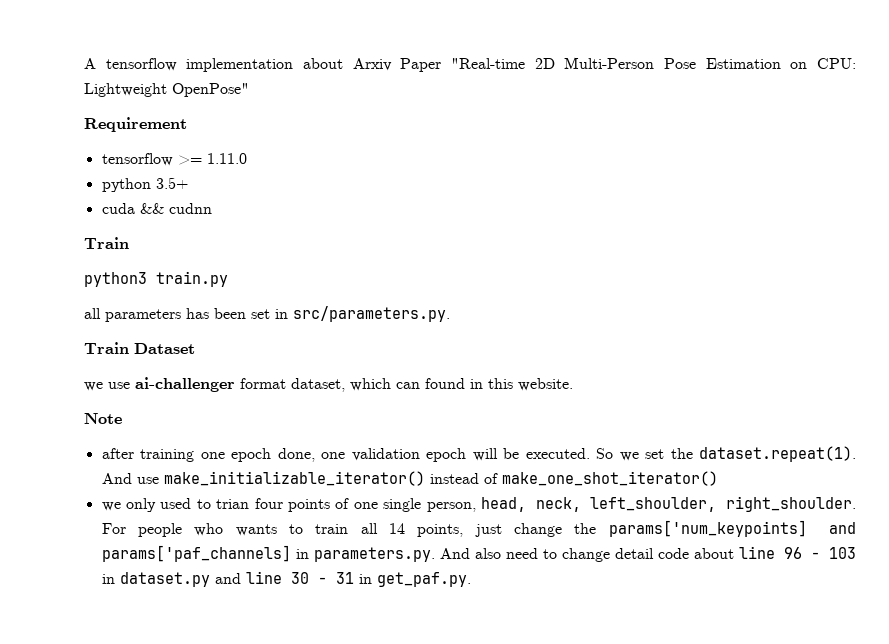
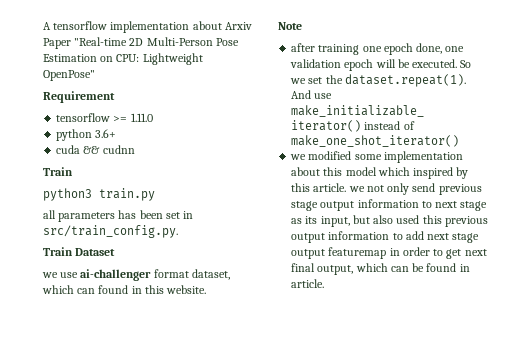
[155,177,188,189] 3.5+ -> [95,129,117,138] 3.6+
[293,306,450,322] src/parameters.py. -> [43,225,178,238] src/train_config.py.
[125,496,856,512] [101,520,856,537] [101,545,856,562] [101,571,471,587] only used to trian four points of one single person, head, neck, left_shoulder, right_shoulder. For people who wants to train all 14 points, just change the params['num_keypoints] and params['paf_channels] in parameters.py. And also need to change detail code about line 96 - 103 in dataset.py and line 30 - 31 in get_paf.py. -> [308,151,463,163] [291,167,469,179] [291,183,482,195] [291,199,488,211] [291,215,488,227] [291,231,480,243] [291,247,487,259] [291,263,470,275] [291,279,325,288] modified some implementation about this model which inspired by this article. we not only send previous stage output information to next stage as its input, but also used this previous output information to add next stage output featuremap in order to get next final output, which can be found in article.

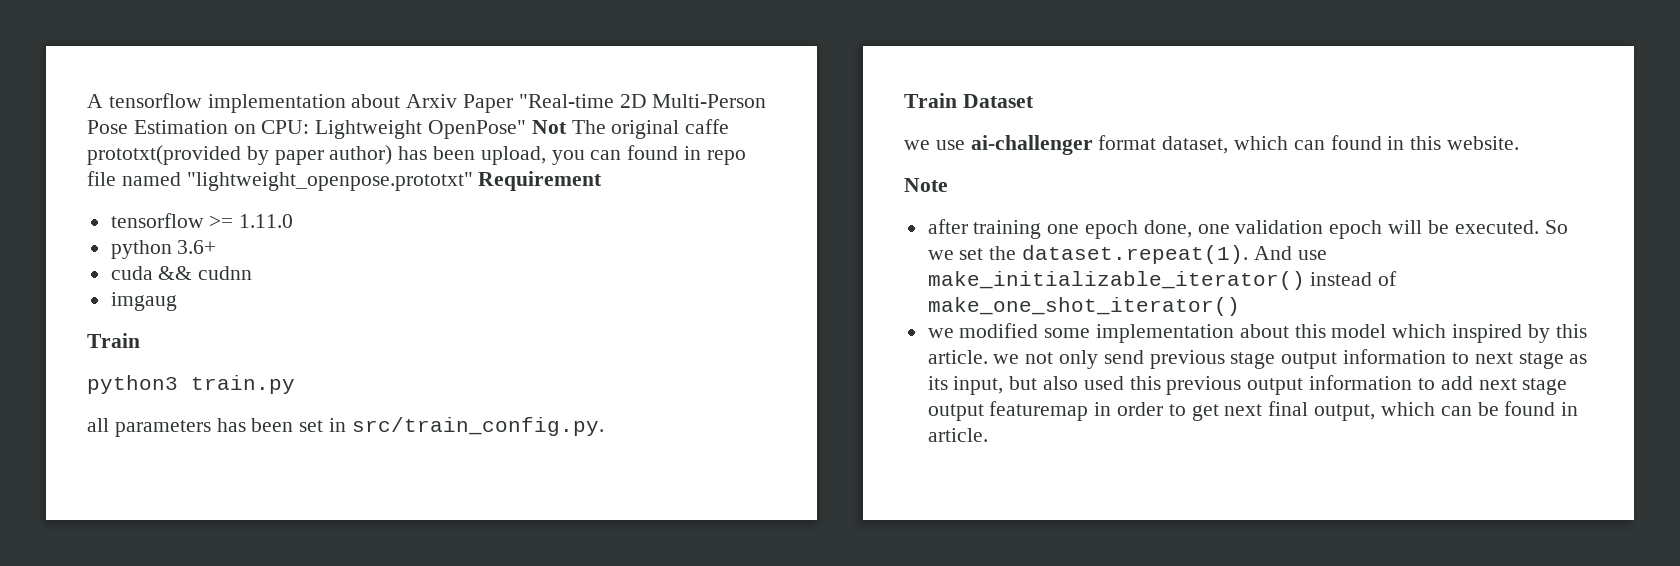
(95, 75) // -> [531,119,730,139] [87,145,746,165] [87,171,473,191] Not The original caffe prototxt(provided by paper author) has been upload, you can found in repo file named "lightweight_openpose.prototxt"
(135, 149) none -> [110,292,177,311] // imgaug

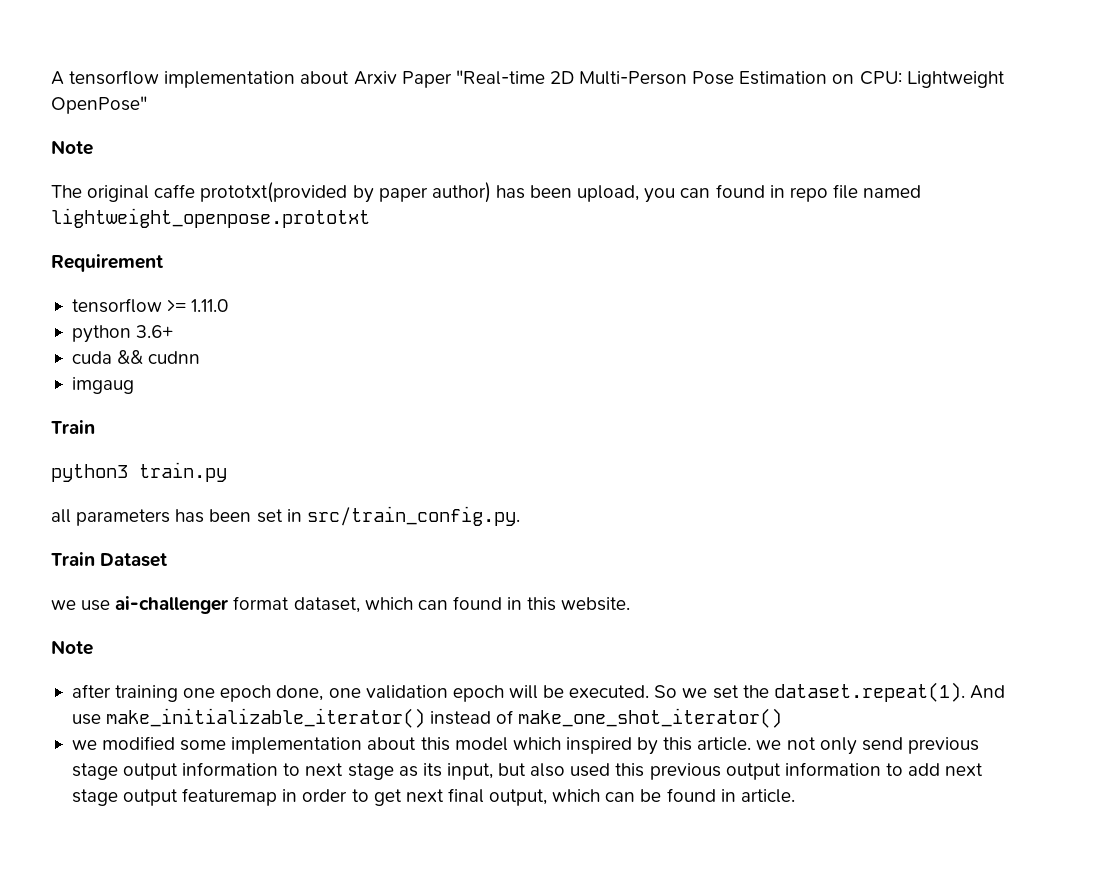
[531,120,567,134] Not -> [51,140,93,155] // Note //
[186,172,473,191] "lightweight_openpose.prototxt" -> [51,208,370,228] lightweight_openpose.prototxt //

